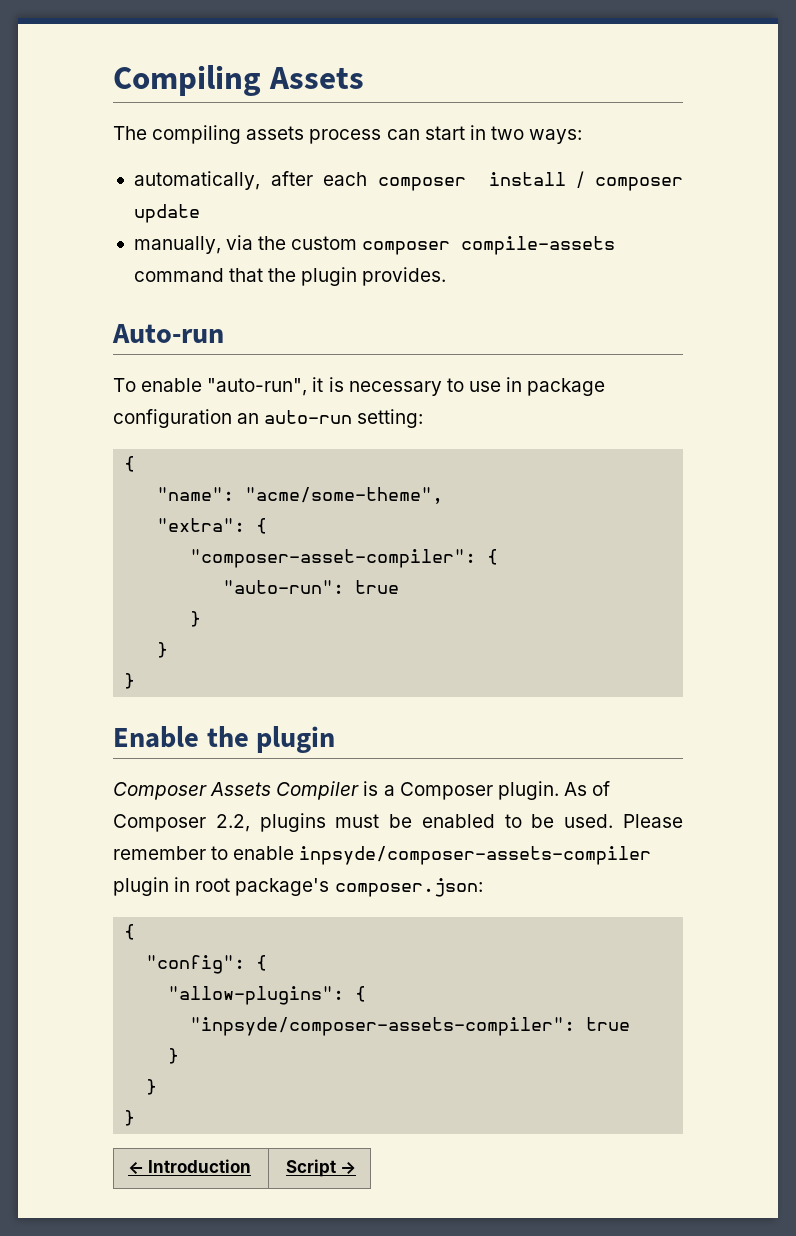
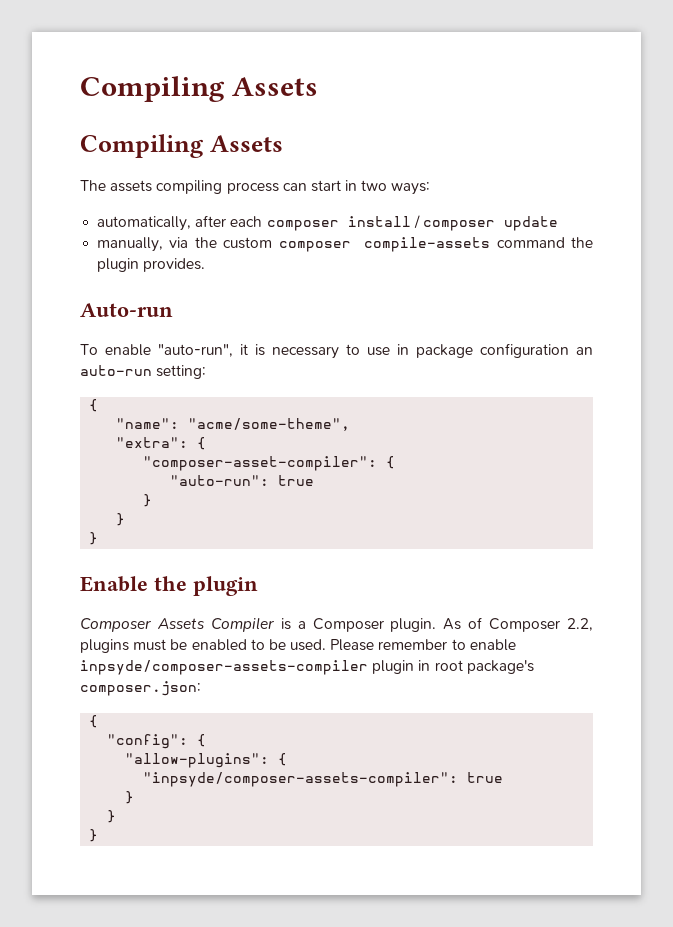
[113,65,364,96] Compiling Assets -> [80,76,318,102] [80,134,283,158] Compiling Assets // Compiling Assets
[152,125,305,144] compiling assets -> [110,180,223,194] assets compiling
[229,268,264,282] that -> (565, 242) none
[127,1159,252,1175] [285,1159,357,1177] // ← Introduction | Script → -> (99, 835) none

